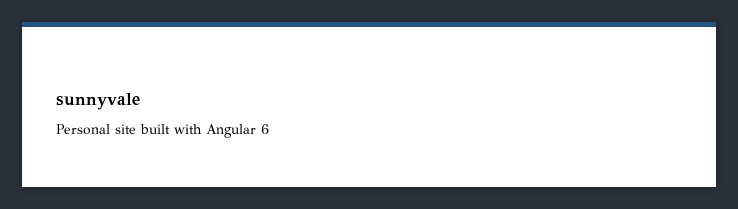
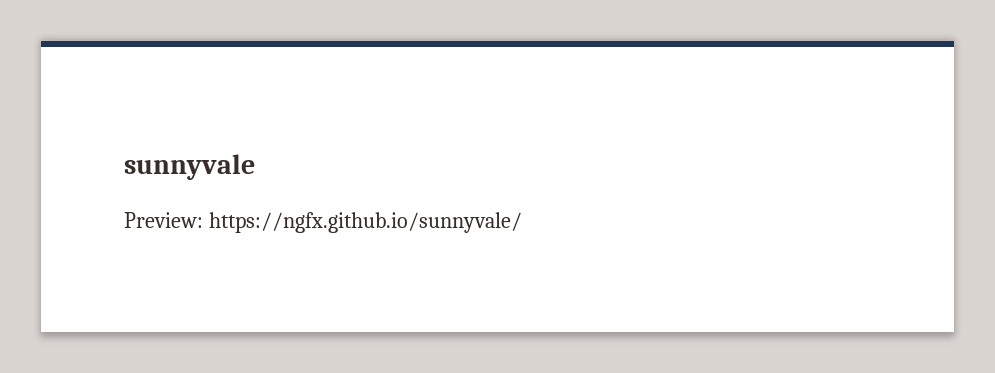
[56,124,269,138] Personal site built with Angular 6 -> [124,212,522,233] Preview: https://ngfx.github.io/sunnyvale/

